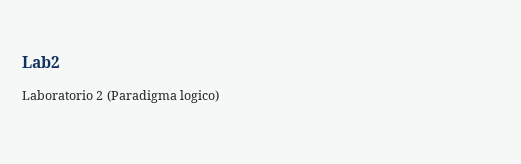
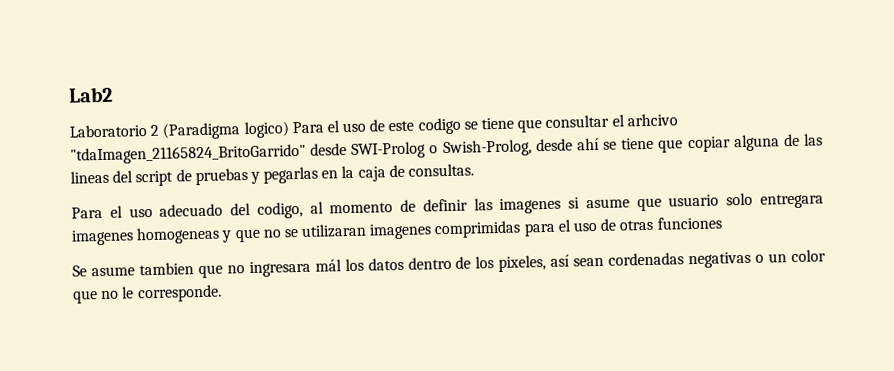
(220, 96) none -> [291,113,678,135] [70,133,824,165] [70,163,475,187] [71,192,824,219] [71,216,722,246] [72,249,827,279] [73,284,222,304] Para el uso de este codigo se tiene que consultar el arhcivo "tdaImagen_21165824_BritoGarrido" desde SWI-Prolog o Swish-Prolog, desde ahí se tiene que copiar alguna de las lineas del script de pruebas y pegarlas en la caja de consultas. // Para el uso adecuado del codigo, al momento de definir las imagenes si asume que usuario solo entregara imagenes homogeneas y que no se utilizaran imagenes comprimidas para el uso de otras funciones // Se asume tambien que no ingresara mál los datos dentro de los pixeles, así sean cordenadas negativas o un color que no le corresponde.

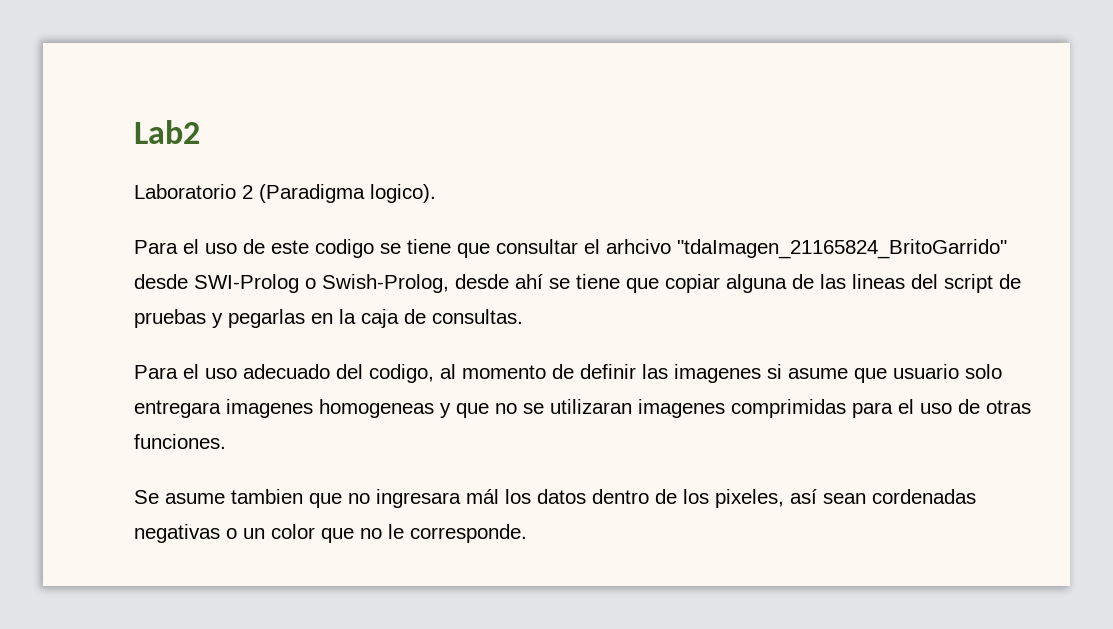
[243,121,289,139] logico) -> [370,184,436,203] logico). //
[656,216,722,230] funciones -> [134,434,226,449] funciones.

